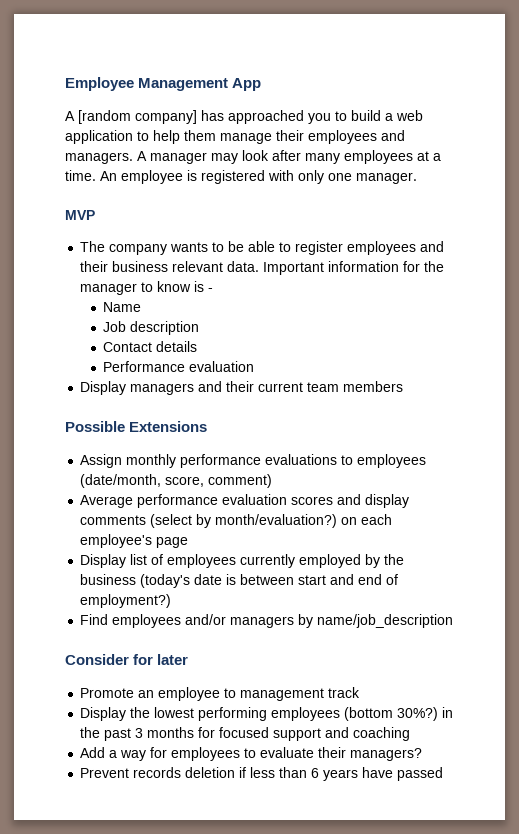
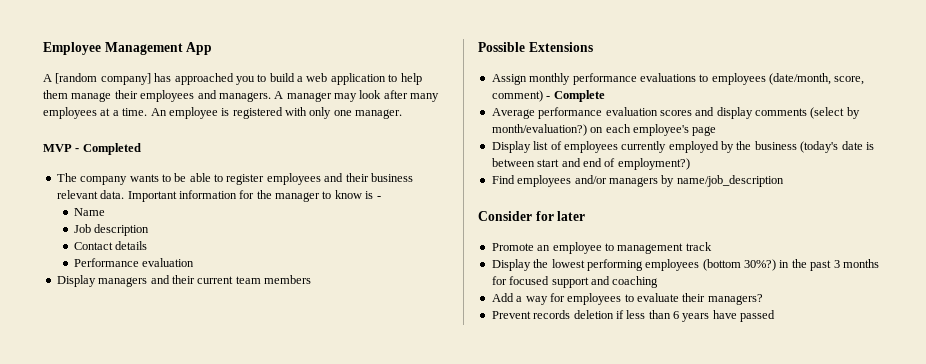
(95, 215) none -> [75,143,141,155] - Completed
(273, 481) none -> [546,90,605,102] - Complete

